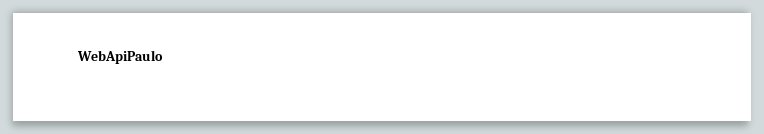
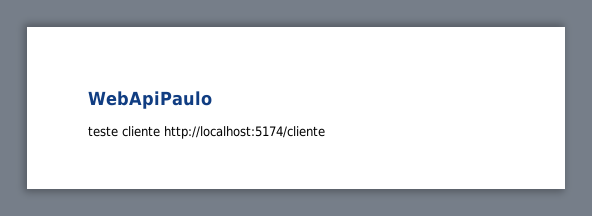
(163, 57) none -> [88,126,325,139] // teste cliente http://localhost:5174/cliente

